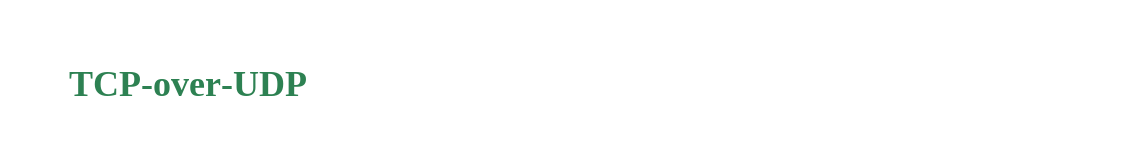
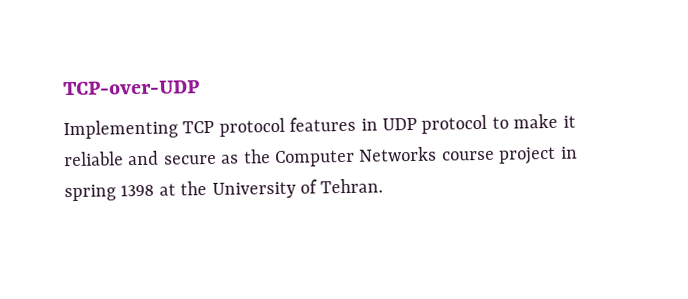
(307, 84) none -> [63,113,576,140] [64,146,578,168] [64,178,384,202] // Implementing TCP protocol features in UDP protocol to make it reliable and secure as the Computer Networks course project in spring 1398 at the University of Tehran.

